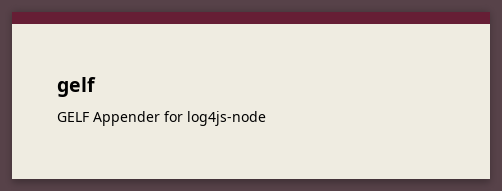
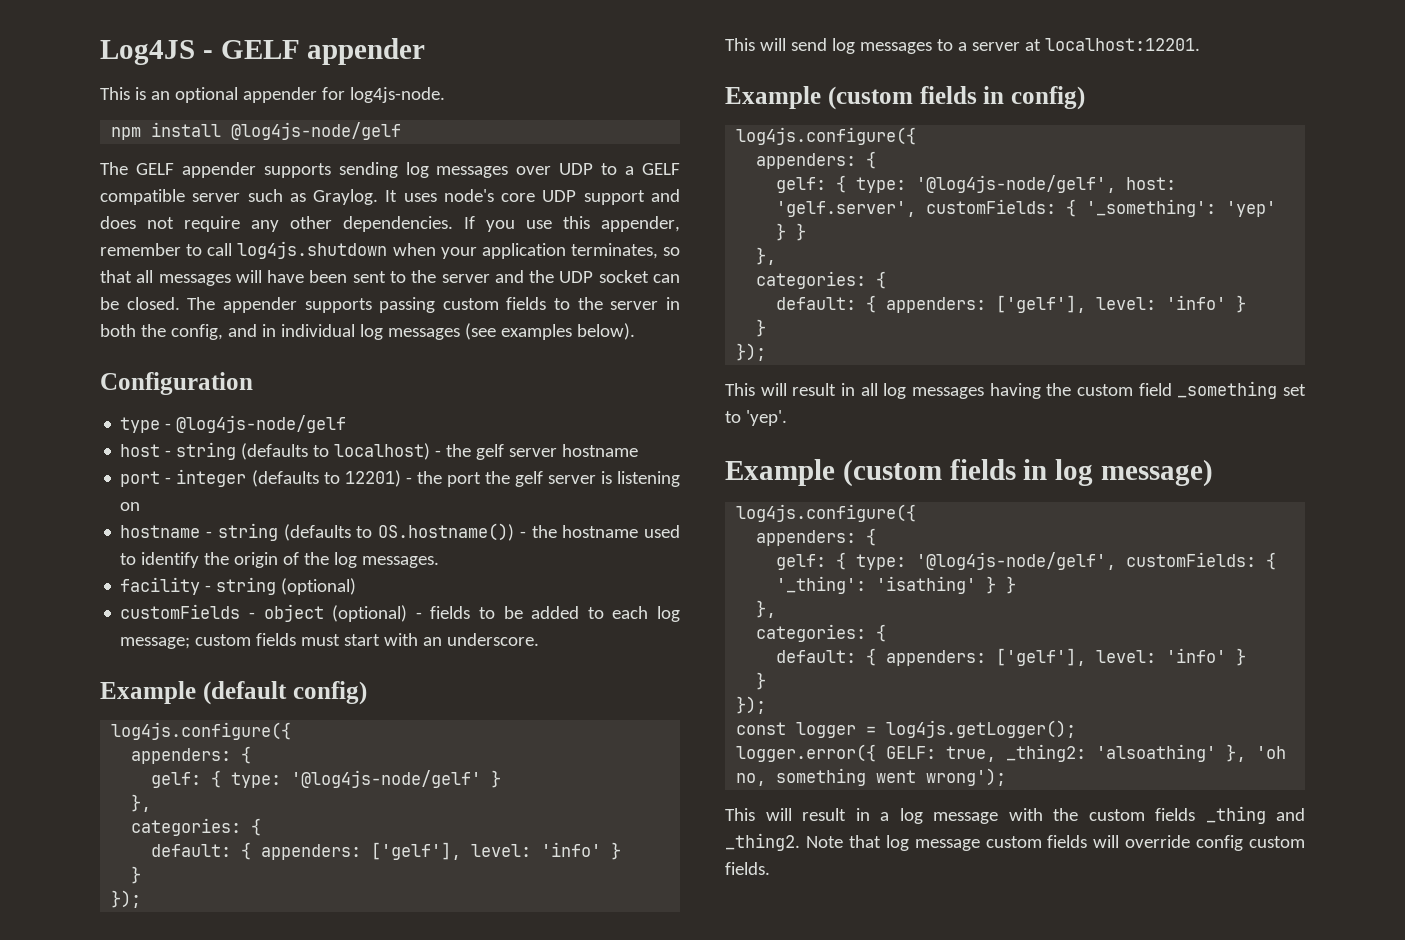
[57,77,96,97] [57,111,266,126] gelf // GELF Appender for log4js-node -> [100,38,426,65] [100,87,445,103] [111,122,402,140] [100,162,680,178] [100,189,680,205] [100,216,680,232] [100,241,680,259] [100,270,680,286] [100,297,680,313] [100,323,635,340] [100,372,253,395] [120,415,347,433] [120,442,639,460] [120,469,680,487] [120,502,141,511] [120,523,680,541] [120,552,440,568] [120,577,357,595] [120,604,681,622] [120,633,540,649] [100,681,367,705] [111,722,292,740] [131,746,252,764] [151,770,502,788] [131,794,152,812] [131,818,262,836] [151,842,622,860] [131,866,142,884] [111,890,142,908] [725,38,1200,54] [725,86,1085,110] [736,127,917,145] [756,151,877,169] [776,175,1177,193] [776,199,1277,217] [776,223,807,241] [756,247,777,265] [756,271,887,289] [776,295,1247,313] [756,319,767,337] [736,343,767,361] [725,381,1306,399] [725,410,787,426] [725,459,1214,487] [736,504,917,522] [756,528,877,546] [776,552,1277,570] [776,576,1017,594] [756,600,777,618] [756,624,887,642] [776,648,1247,666] [756,672,767,690] [736,696,767,714] [736,720,1077,738] [736,744,1287,762] [736,768,1007,786] [725,806,1305,824] [725,833,1305,851] [725,862,770,875] Log4JS - GELF appender // This is an optional appender for log4js-node. // npm install @log4js-node/gelf // The GELF appender supports sending log messages over UDP to a GELF compatible server such as Graylog. It uses node's core UDP support and does not require any other dependencies. If you use this appender, remember to call log4js.shutdown when your application terminates, so that all messages will have been sent to the server and the UDP socket can be closed. The appender supports passing custom fields to the server in both the config, and in individual log messages (see examples below). // Configuration // type - @log4js-node/gelf // host - string (defaults to localhost) - the gelf server hostname // port - integer (defaults to 12201) - the port the gelf server is listening on // hostname - string (defaults to OS.hostname()) - the hostname used to identify the origin of the log messages. // facility - string (optional) // customFields - object (optional) - fields to be added to each log message; custom fields must start with an underscore. // Example (default config) // log4js.configure({ // appenders: { // gelf: { type: '@log4js-node/gelf' } // }, // categories: { // default: { appenders: ['gelf'], level: 'info' } // } // }); // This will send log messages to a server at localhost:12201. // Example (custom fields in config) // log4js.configure({ // appenders: { // gelf: { type: '@log4js-node/gelf', host: 'gelf.server', customFields: { '_something': 'yep' } } // }, // categories: { // default: { appenders: ['gelf'], level: 'info' } // } // }); // This will result in all log messages having the custom field _something set to 'yep'. // Example (custom fields in log message) // log4js.configure({ // appenders: { // gelf: { type: '@log4js-node/gelf', customFields: { '_thing': 'isathing' } } // }, // categories: { // default: { appenders: ['gelf'], level: 'info' } // } // }); // const logger = log4js.getLogger(); // logger.error({ GELF: true, _thing2: 'alsoathing' }, 'oh no, something went wrong'); // This will result in a log message with the custom fields _thing and _thing2. Note that log message custom fields will override config custom fields.

